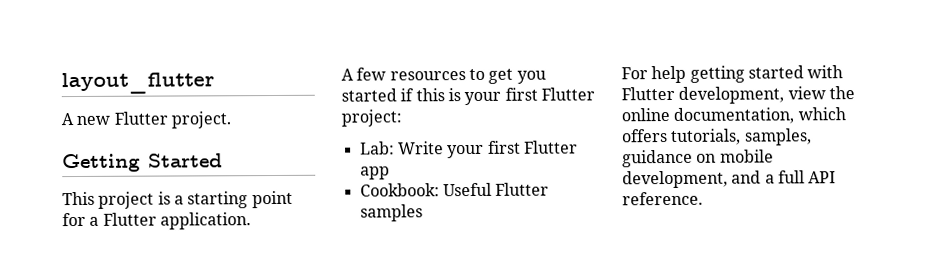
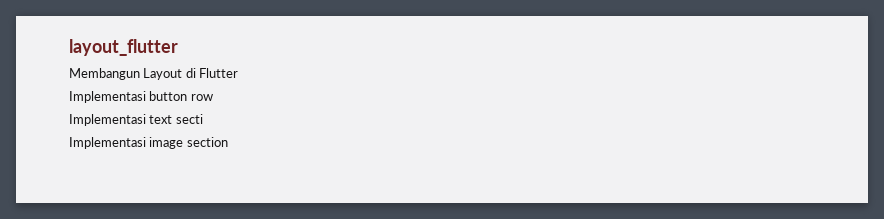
[61,111,231,129] [62,153,223,173] [62,190,293,209] [62,212,251,230] [341,67,546,84] [341,87,595,106] [341,109,402,127] [359,140,578,159] [359,166,390,180] [359,182,550,197] [359,204,423,222] [621,65,844,84] [621,86,855,104] [621,107,846,124] [621,128,812,146] [622,149,774,168] [622,170,837,189] [622,191,703,206] A new Flutter project. // Getting Started // This project is a starting point for a Flutter application. // A few resources to get you started if this is your first Flutter project: // Lab: Write your first Flutter app // Cookbook: Useful Flutter samples // For help getting started with Flutter development, view the online documentation, which offers tutorials, samples, guidance on mobile development, and a full API reference. -> [69,68,239,80] [69,91,213,103] [69,114,203,126] [69,137,228,149] Membangun Layout di Flutter // Implementasi button row // Implementasi text secti // Implementasi image section

